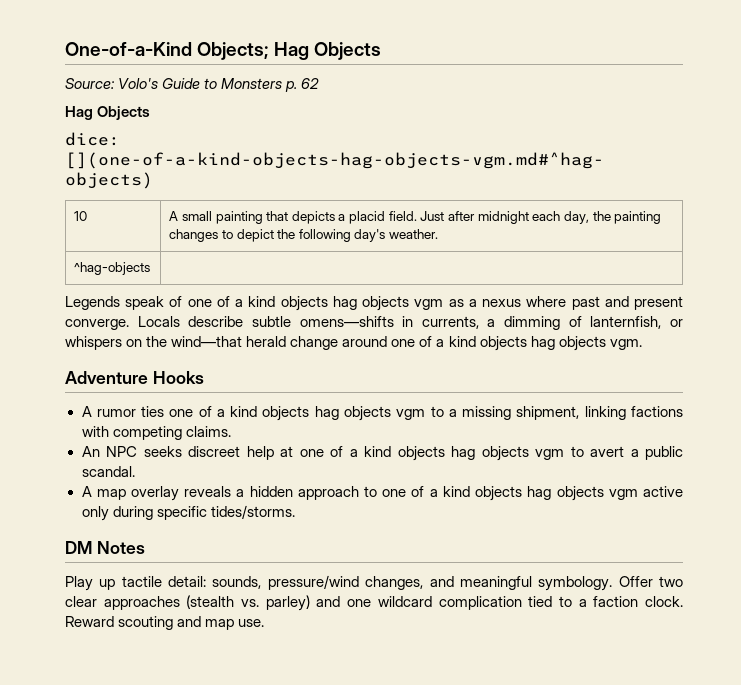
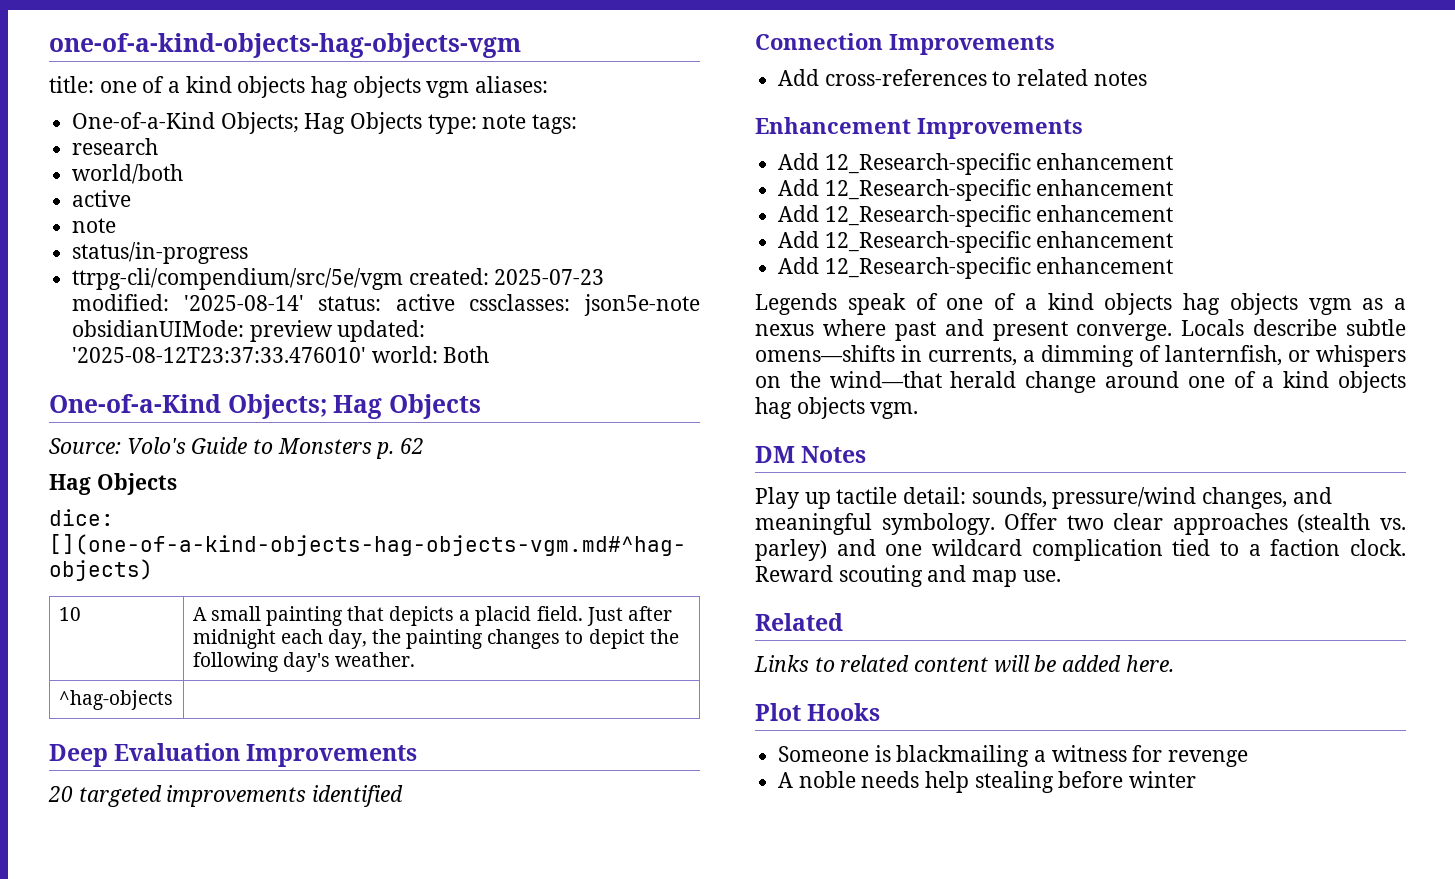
(65, 49) none -> [49,33,521,58] [49,76,549,98] [72,112,578,134] [72,138,159,155] [72,164,184,184] [72,190,132,207] [72,218,117,233] [72,242,249,264] [72,268,605,290] [72,294,700,316] [72,320,426,342] [72,346,490,363] one-of-a-kind-objects-hag-objects-vgm // title: one of a kind objects hag objects vgm aliases: // One-of-a-Kind Objects; Hag Objects type: note tags: // research // world/both // active // note // status/in-progress // ttrpg-cli/compendium/src/5e/vgm created: 2025-07-23 modified: '2025-08-14' status: active cssclasses: json5e-note obsidianUIMode: preview updated: '2025-08-12T23:37:33.476010' world: Both //
(151, 268) none -> [49,743,418,767] [48,785,404,807] [755,33,1055,55] [778,69,1147,86] [755,117,1083,139] [778,153,1174,175] [778,179,1174,201] [778,205,1174,227] [778,231,1174,253] [778,257,1174,279] // Deep Evaluation Improvements // 20 targeted improvements identified // Connection Improvements // Add cross-references to related notes // Enhancement Improvements // Add 12_Research-specific enhancement // Add 12_Research-specific enhancement // Add 12_Research-specific enhancement // Add 12_Research-specific enhancement // Add 12_Research-specific enhancement
[65,371,204,384] [81,406,683,421] [81,426,231,440] [81,446,683,461] [81,466,135,477] [81,486,683,501] [81,505,295,521] // Adventure Hooks // A rumor ties one of a kind objects hag objects vgm to a missing shipment, linking factions with competing claims. // An NPC seeks discreet help at one of a kind objects hag objects vgm to avert a public scandal. // A map overlay reveals a hidden approach to one of a kind objects hag objects vgm active only during specific tides/storms. -> (919, 410) none
(265, 623) none -> [755,613,843,631] [754,655,1174,673] [755,703,881,721] [778,745,1249,767] [778,771,1197,793] // Related // Links to related content will be added here. // Plot Hooks // Someone is blackmailing a witness for revenge // A noble needs help stealing before winter

